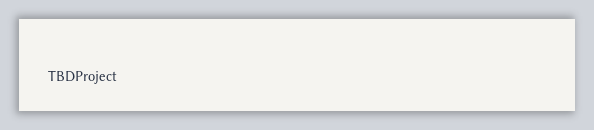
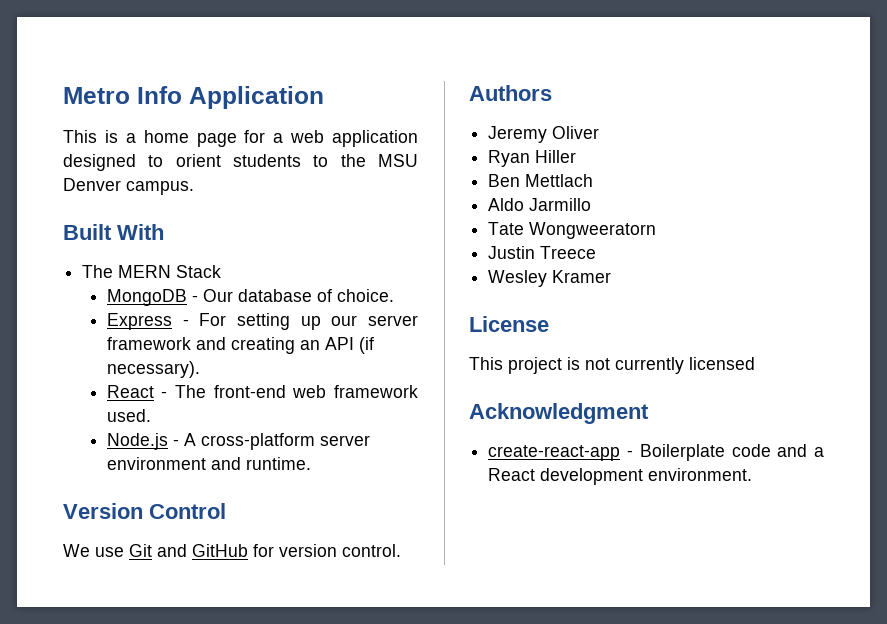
[48,70,117,84] TBDProject -> [63,86,324,109] [63,130,418,147] [63,154,418,171] [63,178,194,195] [63,224,164,240] [82,265,222,278] [106,289,394,306] [106,313,418,330] [106,337,374,354] [106,361,200,378] [106,385,418,398] [106,409,151,422] [106,433,370,450] [106,457,311,470] [63,503,226,519] [63,544,401,557] [469,85,552,101] [488,126,600,143] [488,150,577,167] [488,174,594,187] [488,198,592,211] [488,222,657,239] [488,246,597,259] [488,270,612,287] [469,316,549,332] [469,357,755,374] [469,403,649,424] [488,444,824,461] [488,468,753,485] Metro Info Application // This is a home page for a web application designed to orient students to the MSU Denver campus. // Built With // The MERN Stack // MongoDB - Our database of choice. // Express - For setting up our server framework and creating an API (if necessary). // React - The front-end web framework used. // Node.js - A cross-platform server environment and runtime. // Version Control // We use Git and GitHub for version control. // Authors // Jeremy Oliver // Ryan Hiller // Ben Mettlach // Aldo Jarmillo // Tate Wongweeratorn // Justin Treece // Wesley Kramer // License // This project is not currently licensed // Acknowledgment // create-react-app - Boilerplate code and a React development environment.

